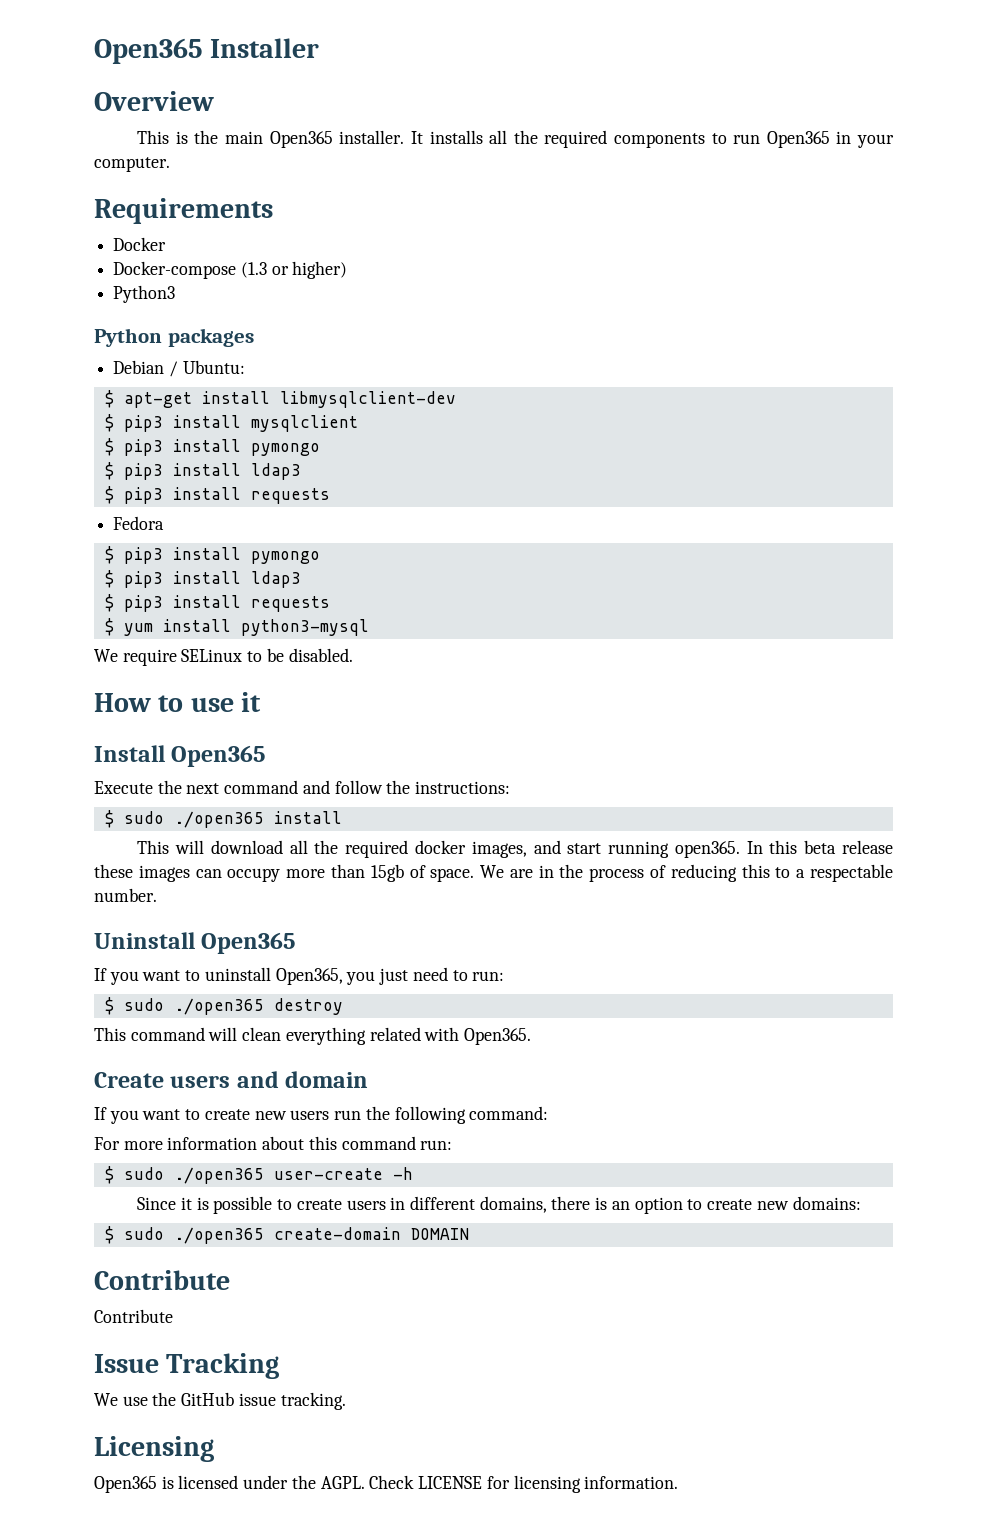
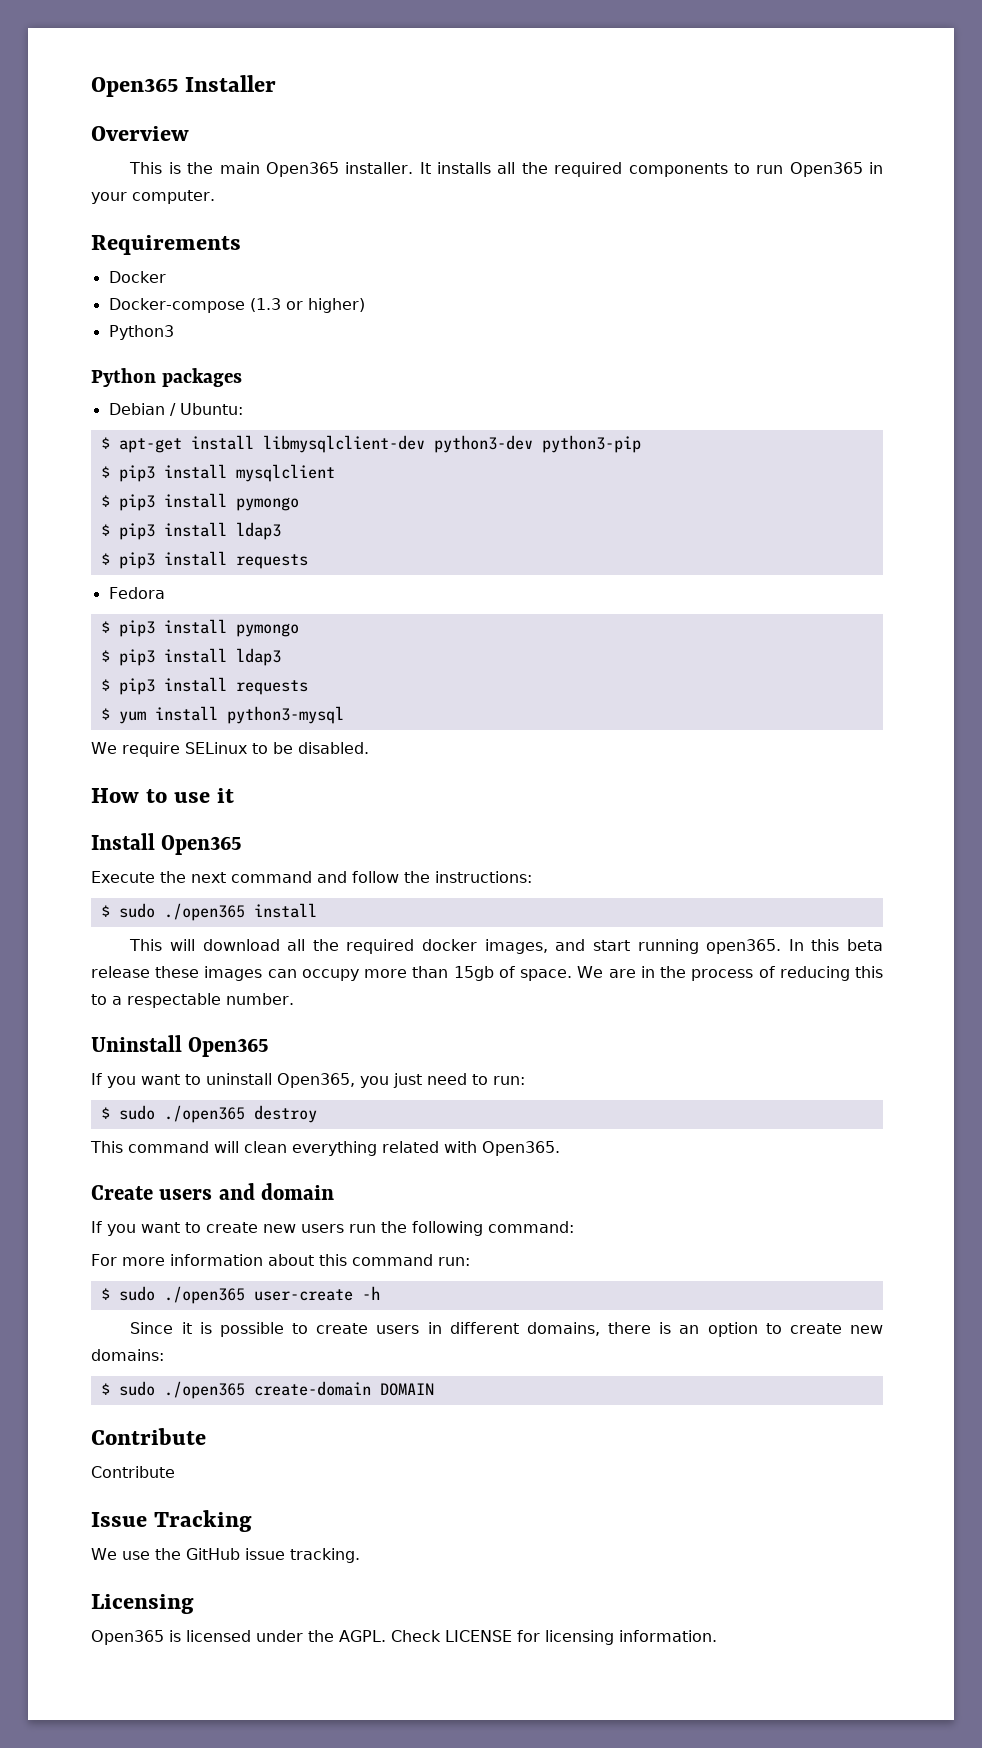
(456, 399) none -> [433,435,641,453] python3-dev python3-pip

